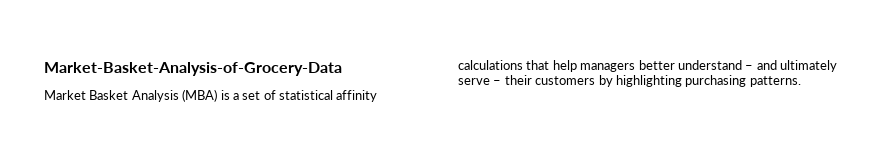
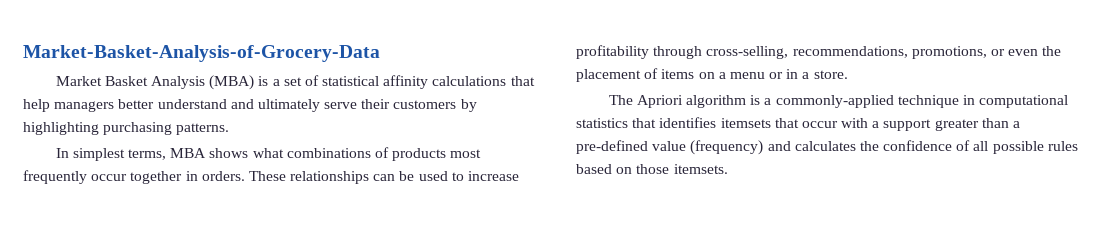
[745,65,754,70] – -> (227, 104) none
[493,80,502,85] – -> (358, 105) none
(801, 81) none -> [55,147,482,161] [23,170,520,184] [576,45,1062,59] [576,68,848,82] [608,95,1069,108] [576,117,1021,131] [576,140,1078,155] [576,164,728,174] // In simplest terms, MBA shows what combinations of products most frequently occur together in orders. These relationships can be used to increase profitability through cross-selling, recommendations, promotions, or even the placement of items on a menu or in a store. // The Apriori algorithm is a commonly-applied technique in computational statistics that identifies itemsets that occur with a support greater than a pre-defined value (frequency) and calculates the confidence of all possible rules based on those itemsets.

